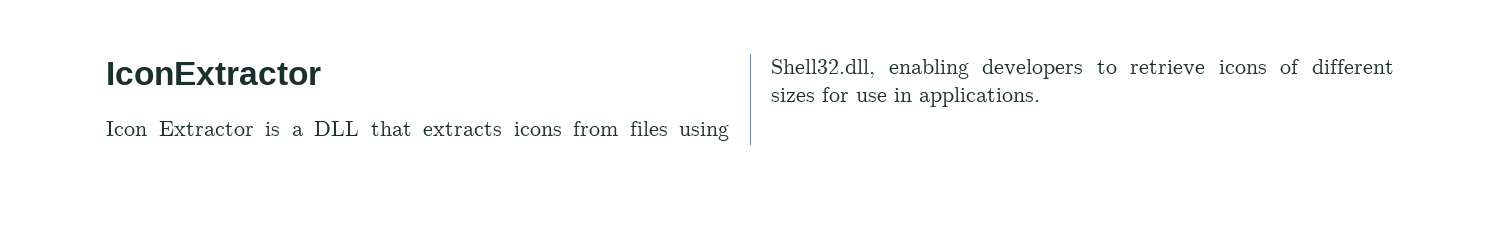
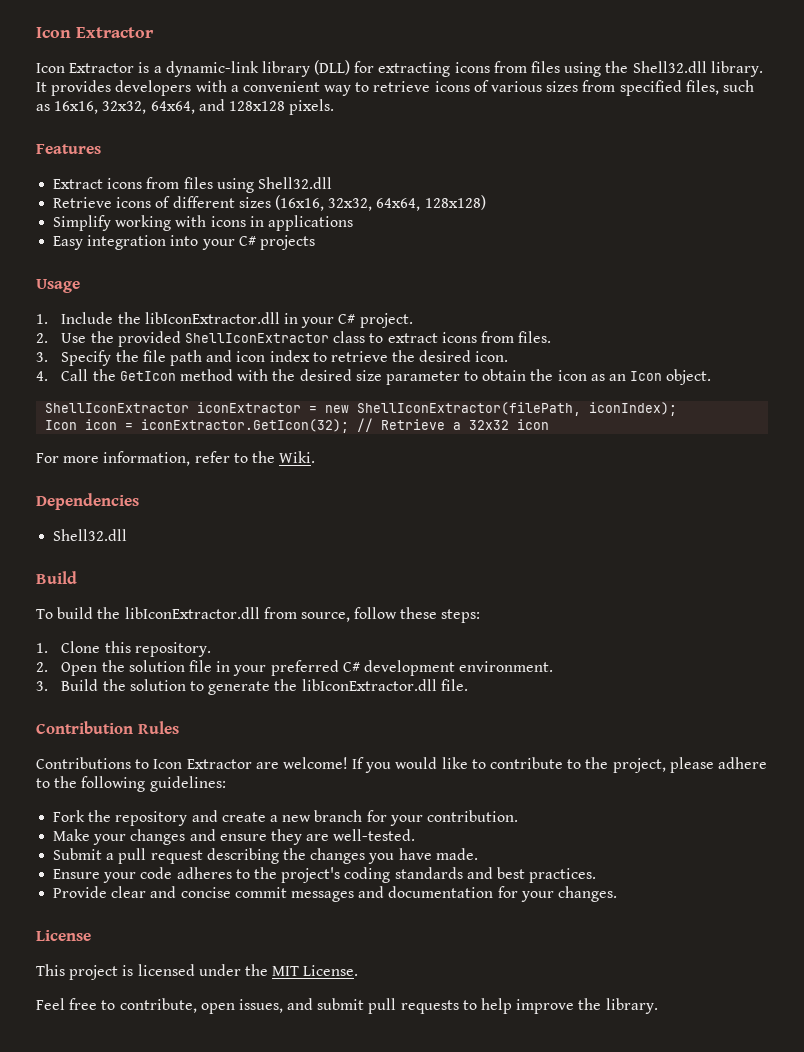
[106,62,321,85] IconExtractor -> [36,27,154,38] Icon Extractor
[314,121,729,141] [771,59,1394,79] [771,87,1040,107] DLL that extracts icons from files using Shell32.dll, enabling developers to retrieve icons of different sizes for use in applications. -> [165,60,763,77] [36,80,754,96] [36,99,335,115] [36,144,101,154] [53,177,332,193] [53,195,486,211] [53,215,353,231] [53,235,315,250] [36,279,80,293] [36,312,413,328] [36,331,552,347] [36,350,509,366] [36,369,712,385] [45,402,678,416] [45,418,550,433] [36,451,316,466] [36,493,139,510] [53,529,128,541] [36,571,77,584] [36,607,481,623] [36,641,211,657] [36,660,554,676] [36,679,468,695] [36,721,179,734] [36,757,767,773] [36,776,226,792] [53,810,518,826] [53,829,416,845] [53,848,478,864] [53,867,597,883] [53,886,617,902] [36,930,91,941] [36,964,359,980] [36,998,658,1014] dynamic-link library (DLL) for extracting icons from files using the Shell32.dll library. It provides developers with a convenient way to retrieve icons of various sizes from specified files, such as 16x16, 32x32, 64x64, and 128x128 pixels. // Features // Extract icons from files using Shell32.dll // Retrieve icons of different sizes (16x16, 32x32, 64x64, 128x128) // Simplify working with icons in applications // Easy integration into your C# projects // Usage // 1. Include the libIconExtractor.dll in your C# project. // 2. Use the provided ShellIconExtractor class to extract icons from files. // 3. Specify the file path and icon index to retrieve the desired icon. // 4. Call the GetIcon method with the desired size parameter to obtain the icon as an Icon object. // ShellIconExtractor iconExtractor = new ShellIconExtractor(filePath, iconIndex); // Icon icon = iconExtractor.GetIcon(32); // Retrieve a 32x32 icon // For more information, refer to the Wiki. // Dependencies // Shell32.dll // Build // To build the libIconExtractor.dll from source, follow these steps: // 1. Clone this repository. // 2. Open the solution file in your preferred C# development environment. // 3. Build the solution to generate the libIconExtractor.dll file. // Contribution Rules // Contributions to Icon Extractor are welcome! If you would like to contribute to the project, please adhere to the following guidelines: // Fork the repository and create a new branch for your contribution. // Make your changes and ensure they are well-tested. // Submit a pull request describing the changes you have made. // Ensure your code adheres to the project's coding standards and best practices. // Provide clear and concise commit messages and documentation for your changes. // License // This project is licensed under the MIT License. // Feel free to contribute, open issues, and submit pull requests to help improve the library.

